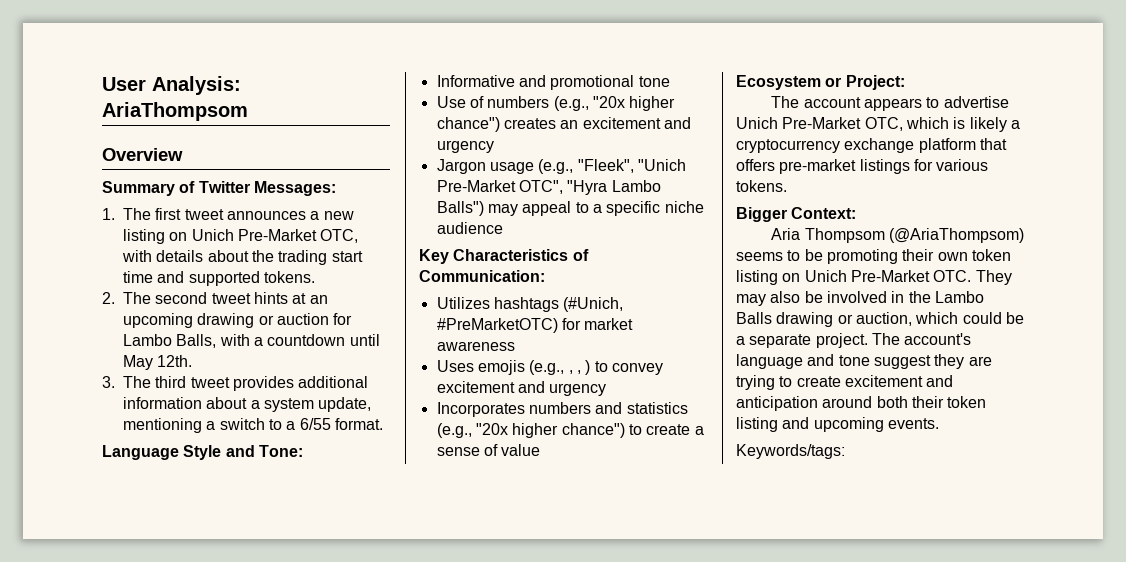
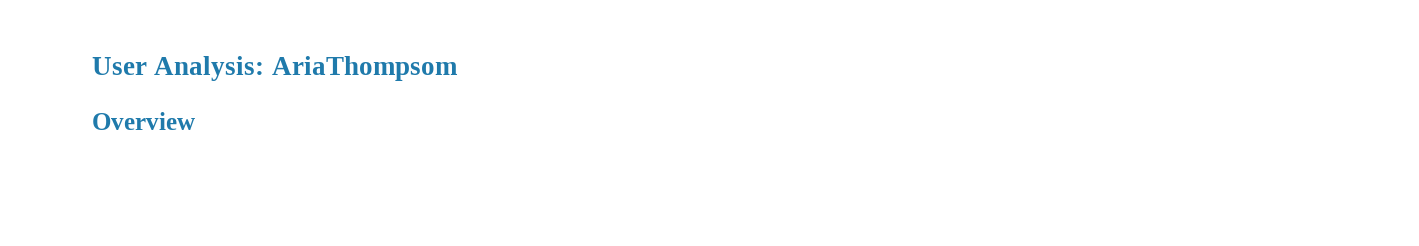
[102,181,336,196] [102,208,354,220] [123,229,359,244] [122,250,363,265] [123,271,315,286] [102,292,328,304] [123,313,353,328] [123,334,380,348] [123,355,193,370] [102,376,369,391] [123,397,372,412] [123,418,383,433] [102,445,303,460] [436,75,670,90] [436,96,676,111] [436,117,691,132] [436,140,494,153] [436,159,686,174] [436,180,661,195] [436,201,704,216] [436,222,503,234] [419,249,589,264] [419,270,545,282] [436,297,624,312] [436,318,634,333] [436,341,515,351] [436,360,663,375] [436,381,607,396] [436,402,688,417] [436,423,704,438] [436,444,541,456] [736,75,905,90] [771,96,1009,111] [736,117,1020,132] [736,138,1007,153] [736,159,989,174] [736,180,787,192] [736,207,857,222] [771,228,1024,243] [736,249,1011,264] [736,270,1012,285] [736,291,984,306] [736,312,1024,327] [736,333,972,348] [736,354,992,369] [736,375,954,390] [736,396,987,411] [736,417,939,432] [736,444,845,459] // Summary of Twitter Messages: // 1. The first tweet announces a new listing on Unich Pre-Market OTC, with details about the trading start time and supported tokens. // 2. The second tweet hints at an upcoming drawing or auction for Lambo Balls, with a countdown until May 12th. // 3. The third tweet provides additional information about a system update, mentioning a switch to a 6/55 format. // Language Style and Tone: // Informative and promotional tone // Use of numbers (e.g., "20x higher chance") creates an excitement and urgency // Jargon usage (e.g., "Fleek", "Unich Pre-Market OTC", "Hyra Lambo Balls") may appeal to a specific niche audience // Key Characteristics of Communication: // Utilizes hashtags (#Unich, #PreMarketOTC) for market awareness // Uses emojis (e.g., , , ) to convey excitement and urgency // Incorporates numbers and statistics (e.g., "20x higher chance") to create a sense of value // Ecosystem or Project: // The account appears to advertise Unich Pre-Market OTC, which is likely a cryptocurrency exchange platform that offers pre-market listings for various tokens. // Bigger Context: // Aria Thompsom (@AriaThompsom) seems to be promoting their own token listing on Unich Pre-Market OTC. They may also be involved in the Lambo Balls drawing or auction, which could be a separate project. The account's language and tone suggest they are trying to create excitement and anticipation around both their token listing and upcoming events. // Keywords/tags: -> (195, 121) none

